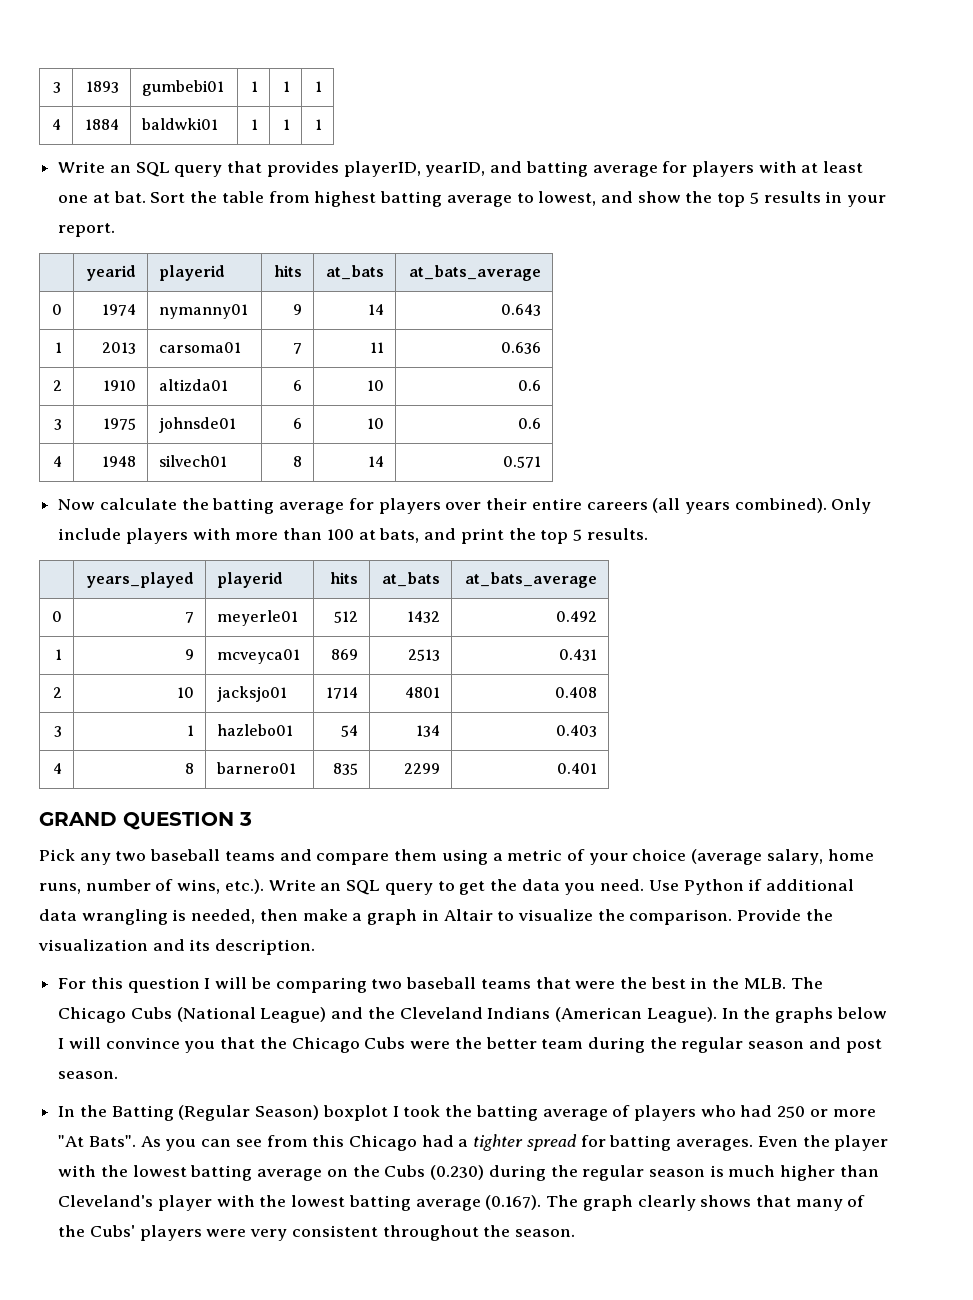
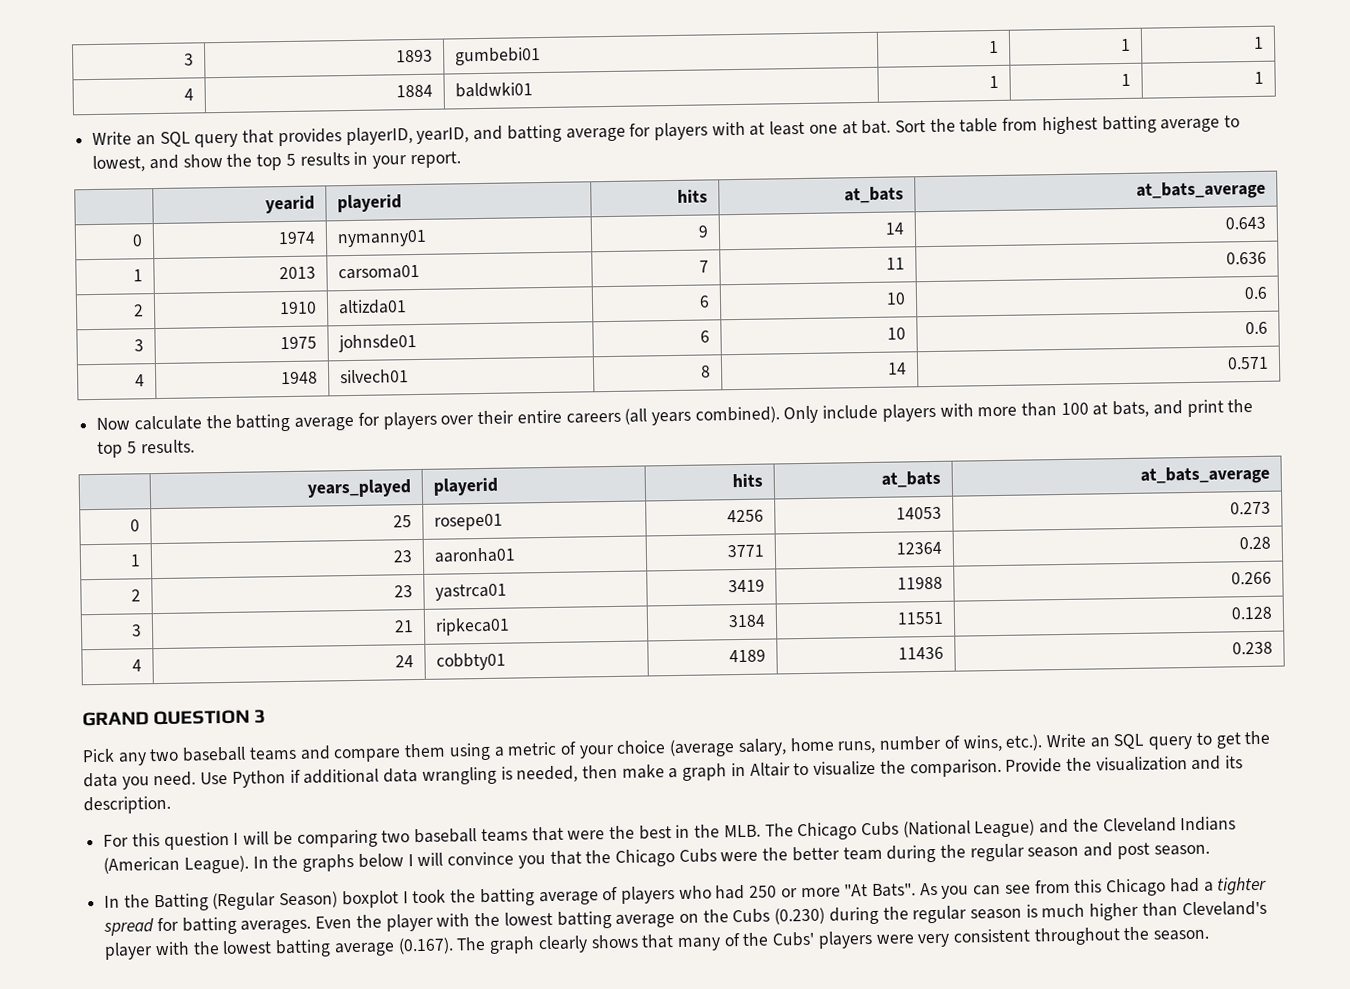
[185,612,195,623] [216,610,298,626] [334,611,359,623] [407,611,441,623] [556,611,598,622] [55,649,63,660] [185,649,195,660] [216,649,300,664] [331,649,359,660] [408,649,441,661] [559,649,598,661] [53,687,63,698] [177,687,195,698] [216,686,287,702] [326,687,359,699] [405,687,441,698] [555,687,598,698] [54,726,63,737] [187,725,195,736] [216,724,293,736] [341,725,359,737] [416,725,441,737] [556,725,598,737] [53,763,63,774] [185,763,195,774] [216,762,296,774] [333,763,359,775] [404,763,441,774] [557,763,598,774] 7 | meyerle01 | 512 | 1432 | 0.492 // 1 | 9 | mcveyca01 | 869 | 2513 | 0.431 // 2 | 10 | jacksjo01 | 1714 | 4801 | 0.408 // 3 | 1 | hazlebo01 | 54 | 134 | 0.403 // 4 | 8 | barnero01 | 835 | 2299 | 0.401 -> [393,515,413,528] [433,513,503,531] [727,509,765,523] [896,506,943,520] [1230,501,1272,515] [130,554,142,567] [393,550,414,563] [433,547,516,563] [727,544,765,558] [896,541,943,555] [1239,536,1272,550] [131,589,142,602] [394,585,414,598] [434,583,507,601] [728,579,766,593] [897,576,944,590] [1231,571,1273,585] [131,624,143,637] [394,620,415,633] [434,617,510,636] [728,614,767,628] [897,611,945,625] [1231,606,1274,620] [132,659,143,672] [395,655,415,668] [435,652,506,671] [729,649,767,663] [898,646,945,660] [1232,641,1274,655] 25 | rosepe01 | 4256 | 14053 | 0.273 // 1 | 23 | aaronha01 | 3771 | 12364 | 0.28 // 2 | 23 | yastrca01 | 3419 | 11988 | 0.266 // 3 | 21 | ripkeca01 | 3184 | 11551 | 0.128 // 4 | 24 | cobbty01 | 4189 | 11436 | 0.238

